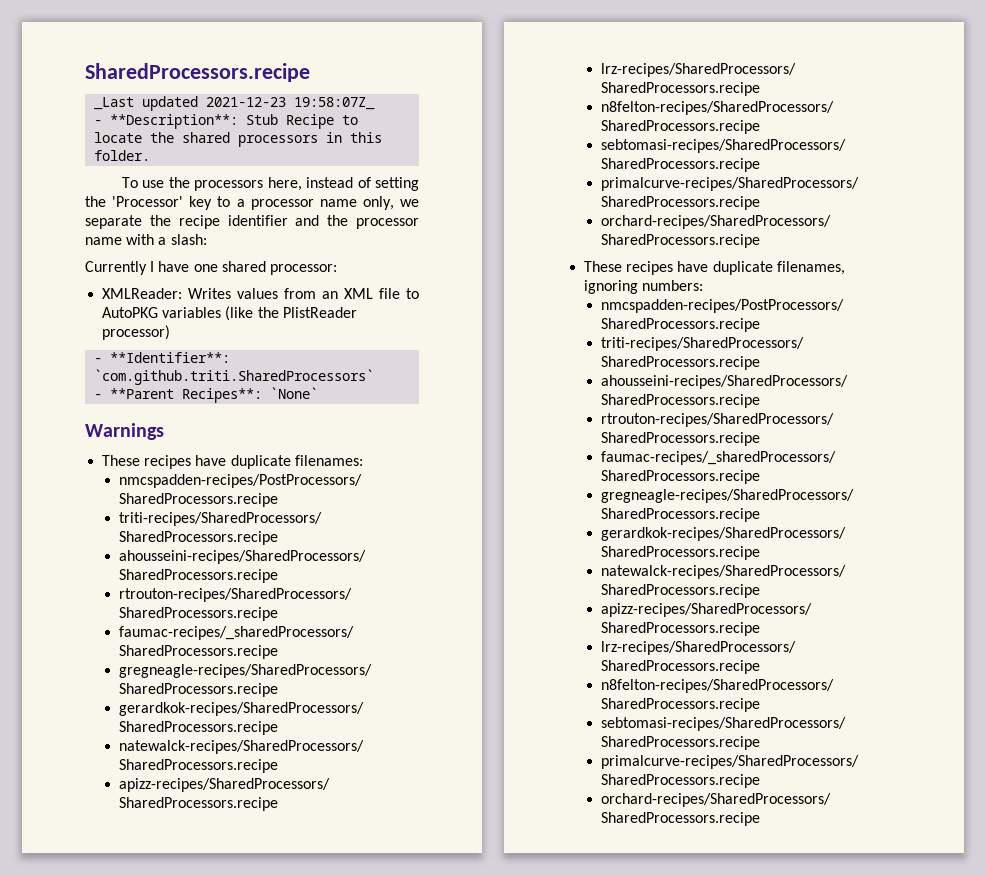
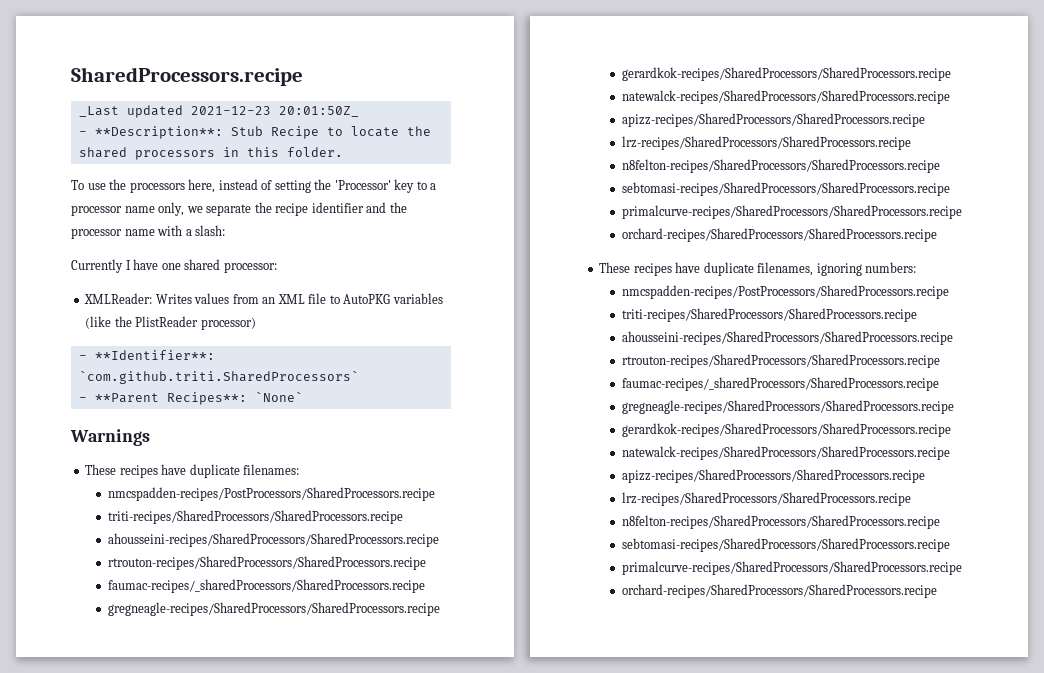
[294,97,376,110] 19:58:07Z_ -> [278,106,359,117] 20:01:50Z_

